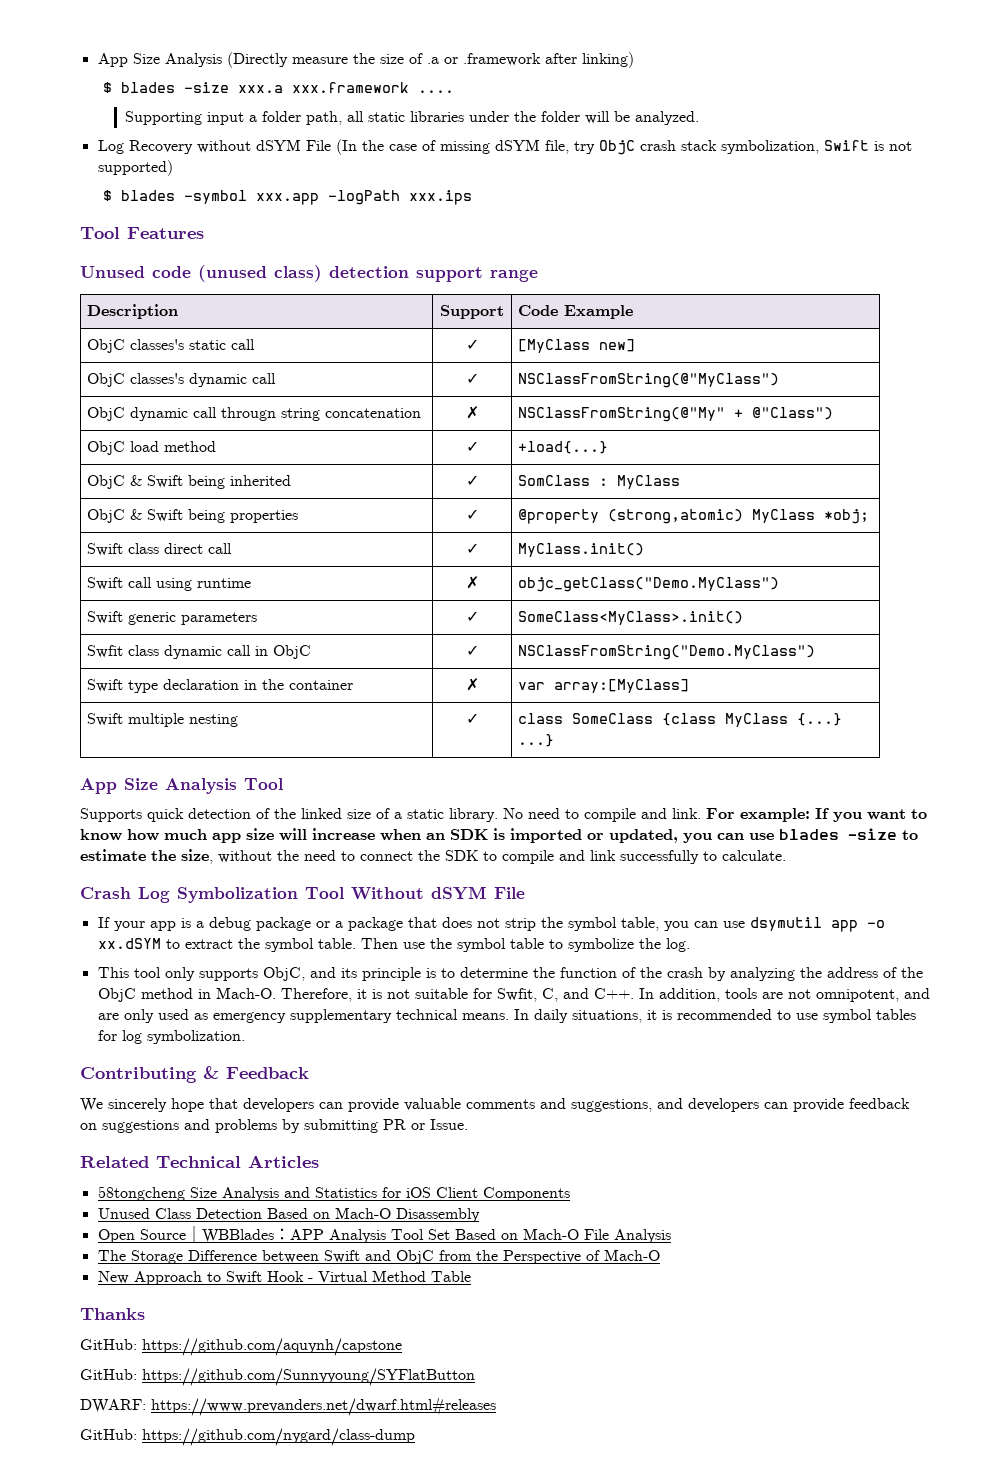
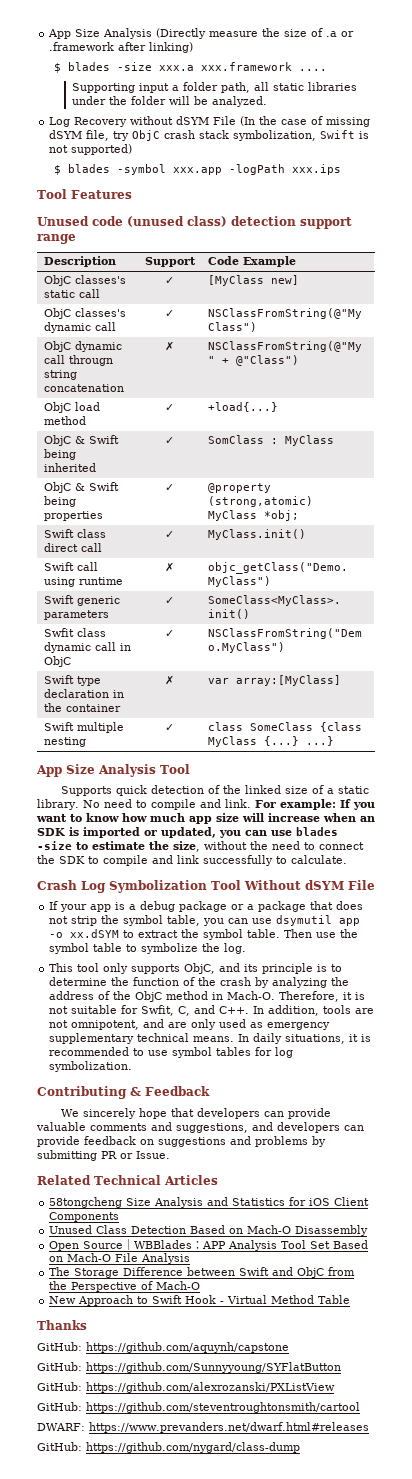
(475, 1377) none -> [37,1382,335,1393] [37,1402,360,1413] // GitHub: https://github.com/alexrozanski/PXListView // GitHub: https://github.com/steventroughtonsmith/cartool

